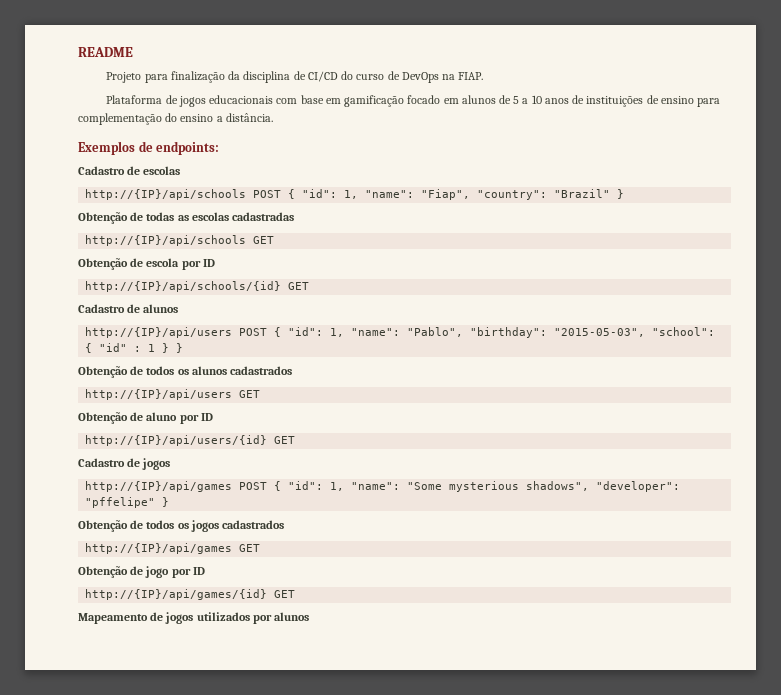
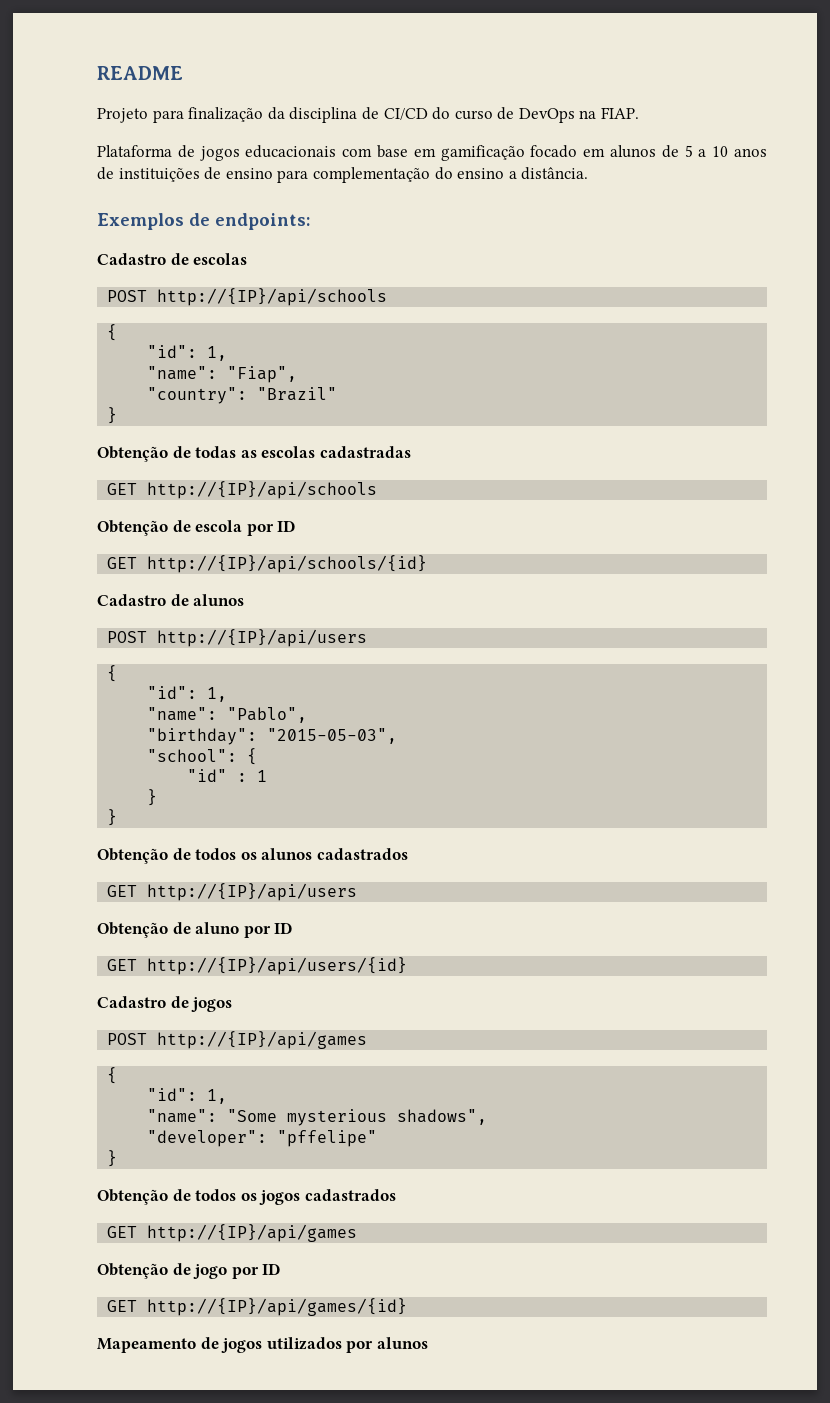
[85,189,359,200] http://{IP}/api/schools POST { "id": 1, -> [107,288,388,306] [107,324,118,341] [147,345,228,361] POST http://{IP}/api/schools // { // "id": 1, //
(471, 194) none -> (298, 374) //
(611, 193) none -> (338, 394) //
[85,235,275,246] http://{IP}/api/schools GET -> [107,481,378,499] GET http://{IP}/api/schools
(215, 263) none -> [107,557,138,569] GET
[288,282,310,290] GET -> (428, 564) none
[85,327,345,338] http://{IP}/api/users POST { "id": 1, -> [107,629,368,647] [107,665,118,682] [147,686,228,702] POST http://{IP}/api/users // { // "id": 1, //
(464, 332) none -> (308, 715) //
(646, 332) none -> (398, 736) //
(93, 348) none -> (258, 756) //
[162,343,170,353] } -> [147,789,158,806] // } //
[85,389,261,400] http://{IP}/api/users GET -> [107,883,358,901] GET http://{IP}/api/users
(213, 417) none -> [107,959,138,971] GET
[274,436,296,444] GET -> (408, 966) none
[85,481,345,492] http://{IP}/api/games POST { "id": 1, -> [107,1031,368,1049] [107,1067,118,1084] [147,1088,228,1104] POST http://{IP}/api/games // { // "id": 1, //
(590, 486) none -> (488, 1117) //
(156, 502) none -> (378, 1138) //
[85,543,261,554] http://{IP}/api/games GET -> [107,1224,358,1242] GET http://{IP}/api/games
(205, 571) none -> [107,1300,138,1312] GET
[274,590,296,598] GET -> (408, 1307) none

